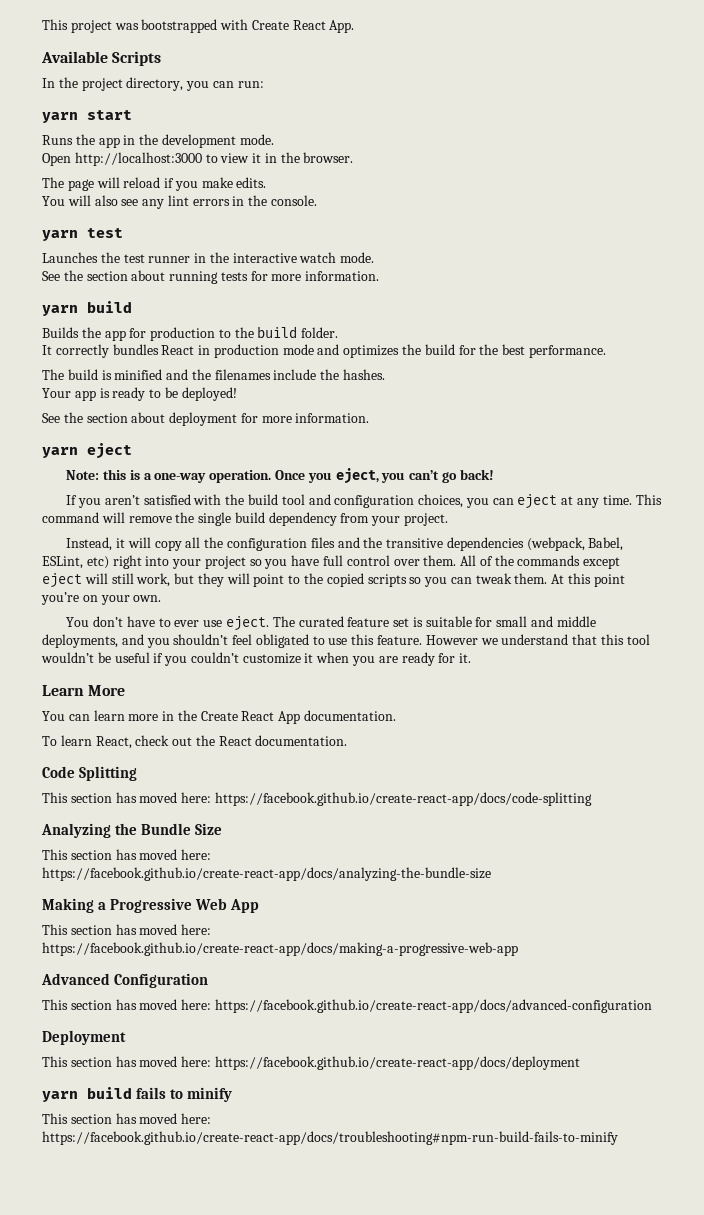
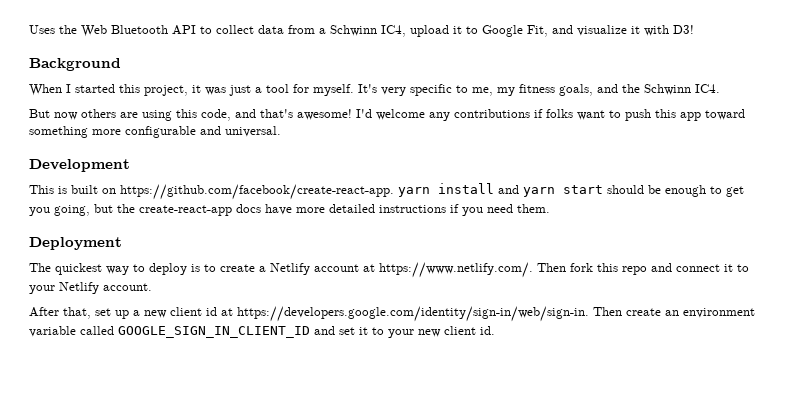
[42,19,355,33] [41,51,162,66] [42,77,264,91] [42,110,132,123] [42,134,274,148] [42,152,354,166] [42,177,267,191] [42,195,318,209] [42,228,123,241] [42,252,375,263] [42,270,380,284] [42,301,132,316] [42,326,339,341] [42,344,606,358] [42,369,386,380] [42,387,237,401] [42,412,370,426] [42,443,132,459] [66,468,494,484] [66,494,662,509] [42,512,449,526] [66,537,624,551] [42,555,621,569] [42,573,625,588] [41,592,162,605] [66,616,596,631] [42,634,650,648] [41,652,472,666] [42,685,126,696] [42,710,397,724] [42,735,348,749] [42,766,137,781] [42,792,592,806] [41,823,222,838] [42,849,212,860] [42,867,491,881] [42,898,259,913] [42,924,212,935] [42,942,518,956] [41,973,208,988] [42,999,652,1013] [42,1030,126,1045] [42,1056,580,1070] [42,1087,232,1102] [42,1113,212,1124] [42,1131,618,1145] This project was bootstrapped with Create React App. // Available Scripts // In the project directory, you can run: // yarn start // Runs the app in the development mode. // Open http://localhost:3000 to view it in the browser. // The page will reload if you make edits. // You will also see any lint errors in the console. // yarn test // Launches the test runner in the interactive watch mode. // See the section about running tests for more information. // yarn build // Builds the app for production to the build folder. // It correctly bundles React in production mode and optimizes the build for the best performance. // The build is minified and the filenames include the hashes. // Your app is ready to be deployed! // See the section about deployment for more information. // yarn eject // Note: this is a one-way operation. Once you eject, you can’t go back! // If you aren’t satisfied with the build tool and configuration choices, you can eject at any time. This command will remove the single build dependency from your project. // Instead, it will copy all the configuration files and the transitive dependencies (webpack, Babel, ESLint, etc) right into your project so you have full control over them. All of the commands except eject will still work, but they will point to the copied scripts so you can tweak them. At this point you’re on your own. // You don’t have to ever use eject. The curated feature set is suitable for small and middle deployments, and you shouldn’t feel obligated to use this feature. However we understand that this tool wouldn’t be useful if you couldn’t customize it when you are ready for it. // Learn More // You can learn more in the Create React App documentation. // To learn React, check out the React documentation. // Code Splitting // This section has moved here: https://facebook.github.io/create-react-app/docs/code-splitting // Analyzing the Bundle Size // This section has moved here: https://facebook.github.io/create-react-app/docs/analyzing-the-bundle-size // Making a Progressive Web App // This section has moved here: https://facebook.github.io/create-react-app/docs/making-a-progressive-web-app // Advanced Configuration // This section has moved here: https://facebook.github.io/create-react-app/docs/advanced-configuration // Deployment // This section has moved here: https://facebook.github.io/create-react-app/docs/deployment // yarn build fails to minify // This section has moved here: https://facebook.github.io/create-react-app/docs/troubleshooting#npm-run-build-fails-to-minify -> [29,25,694,37] [29,58,121,71] [29,84,720,96] [29,109,745,121] [29,126,281,138] [29,159,130,172] [29,183,744,200] [29,204,550,216] [29,237,122,250] [29,262,749,278] [29,282,152,294] [29,306,755,322] [29,326,495,338] Uses the Web Bluetooth API to collect data from a Schwinn IC4, upload it to Google Fit, and visualize it with D3! // Background // When I started this project, it was just a tool for myself. It's very specific to me, my fitness goals, and the Schwinn IC4. // But now others are using this code, and that's awesome! I'd welcome any contributions if folks want to push this app toward something more configurable and universal. // Development // This is built on https://github.com/facebook/create-react-app. yarn install and yarn start should be enough to get you going, but the create-react-app docs have more detailed instructions if you need them. // Deployment // The quickest way to deploy is to create a Netlify account at https://www.netlify.com/. Then fork this repo and connect it to your Netlify account. // After that, set up a new client id at https://developers.google.com/identity/sign-in/web/sign-in. Then create an environment variable called GOOGLE_SIGN_IN_CLIENT_ID and set it to your new client id.

